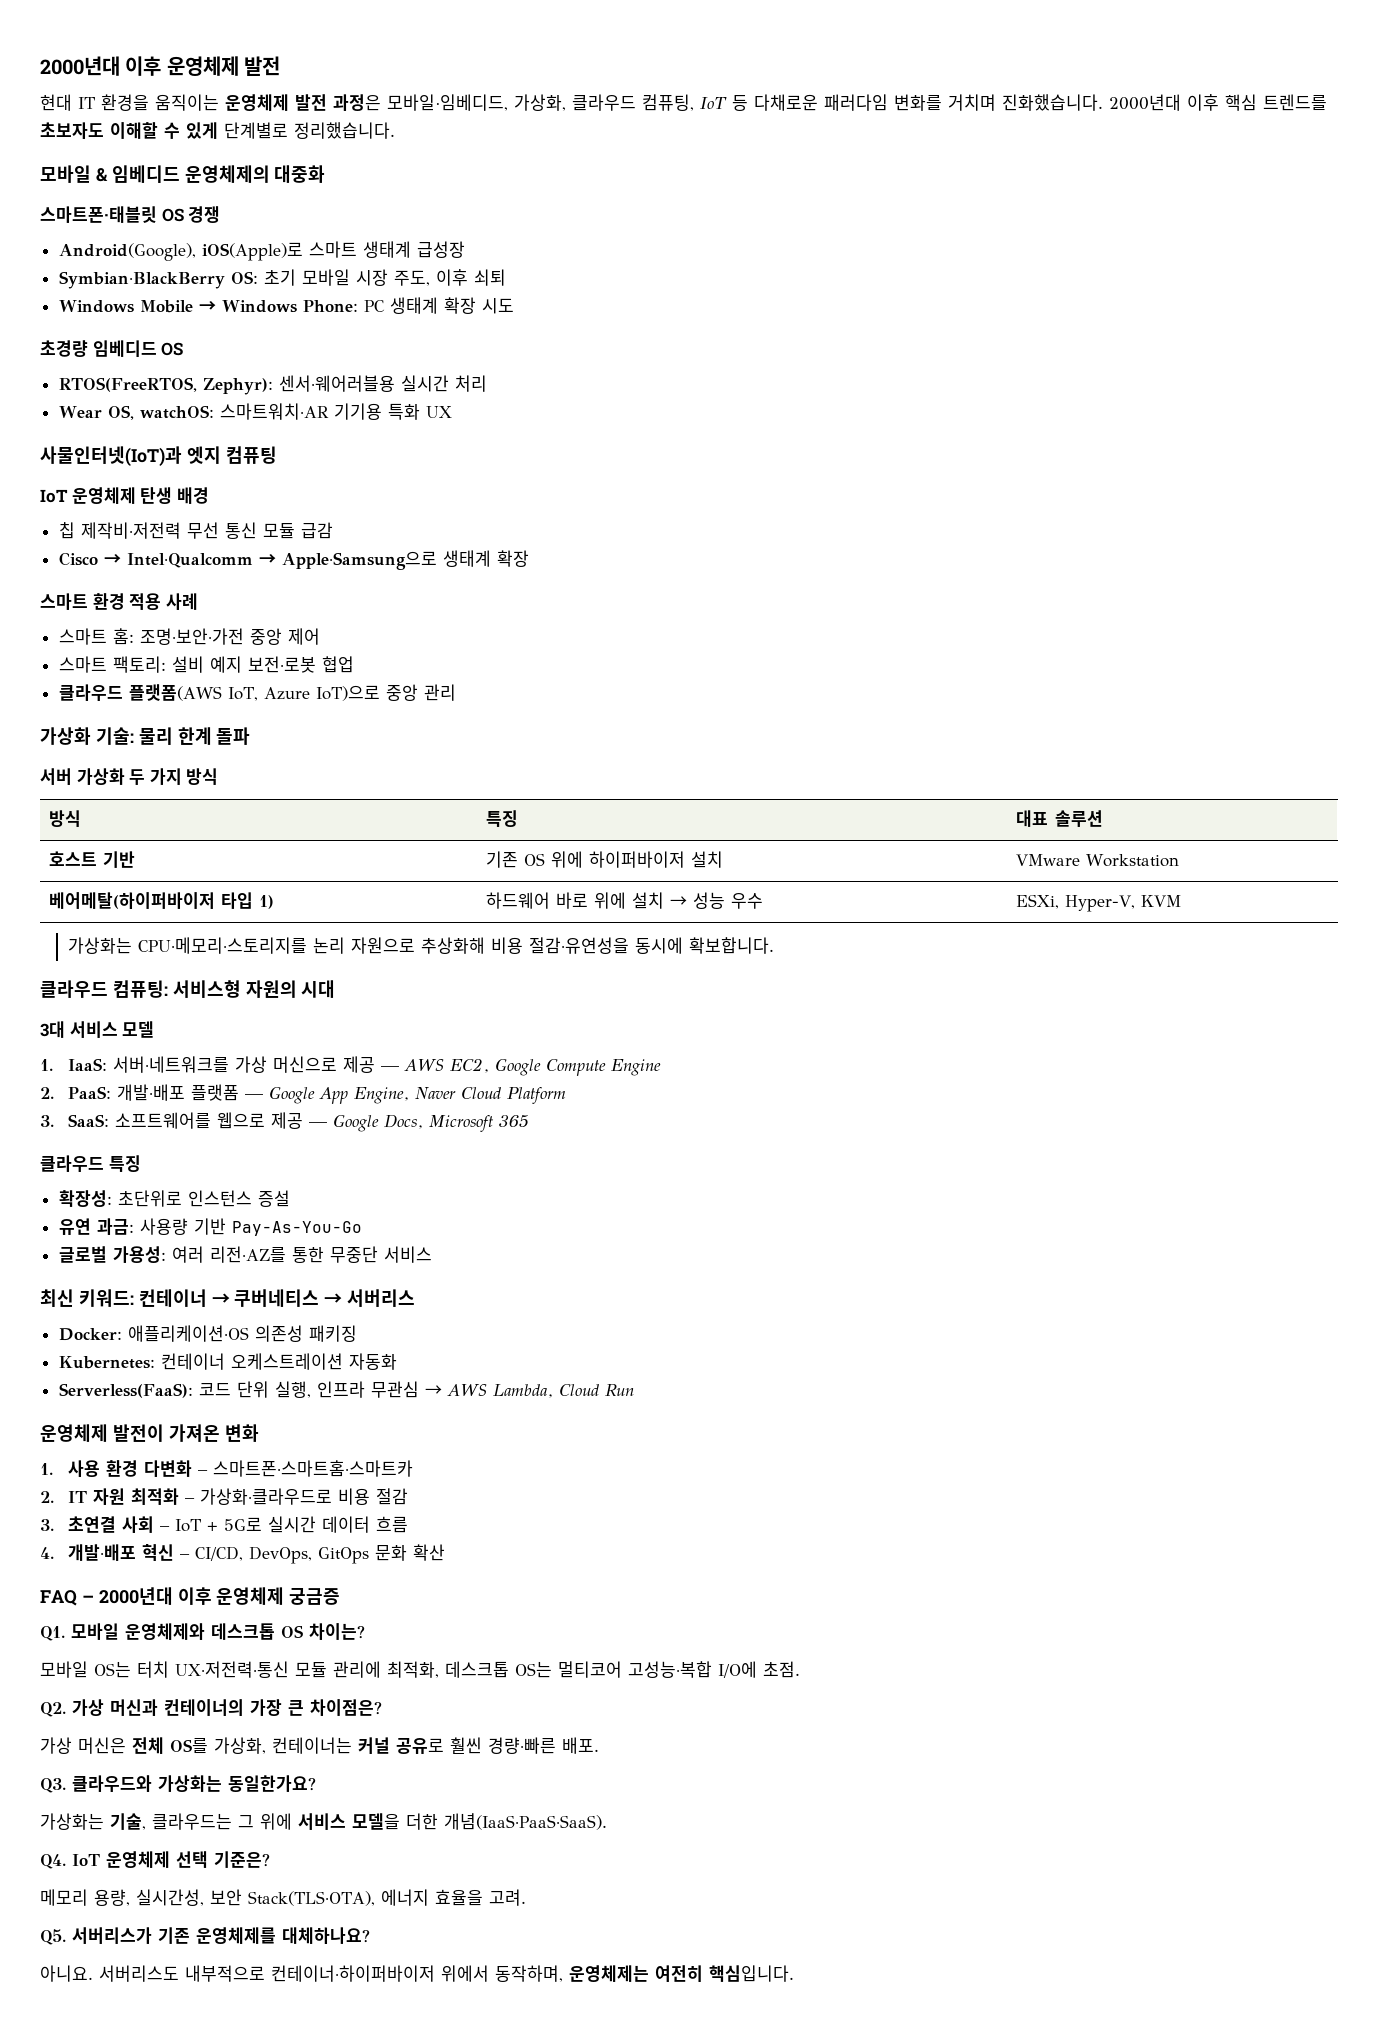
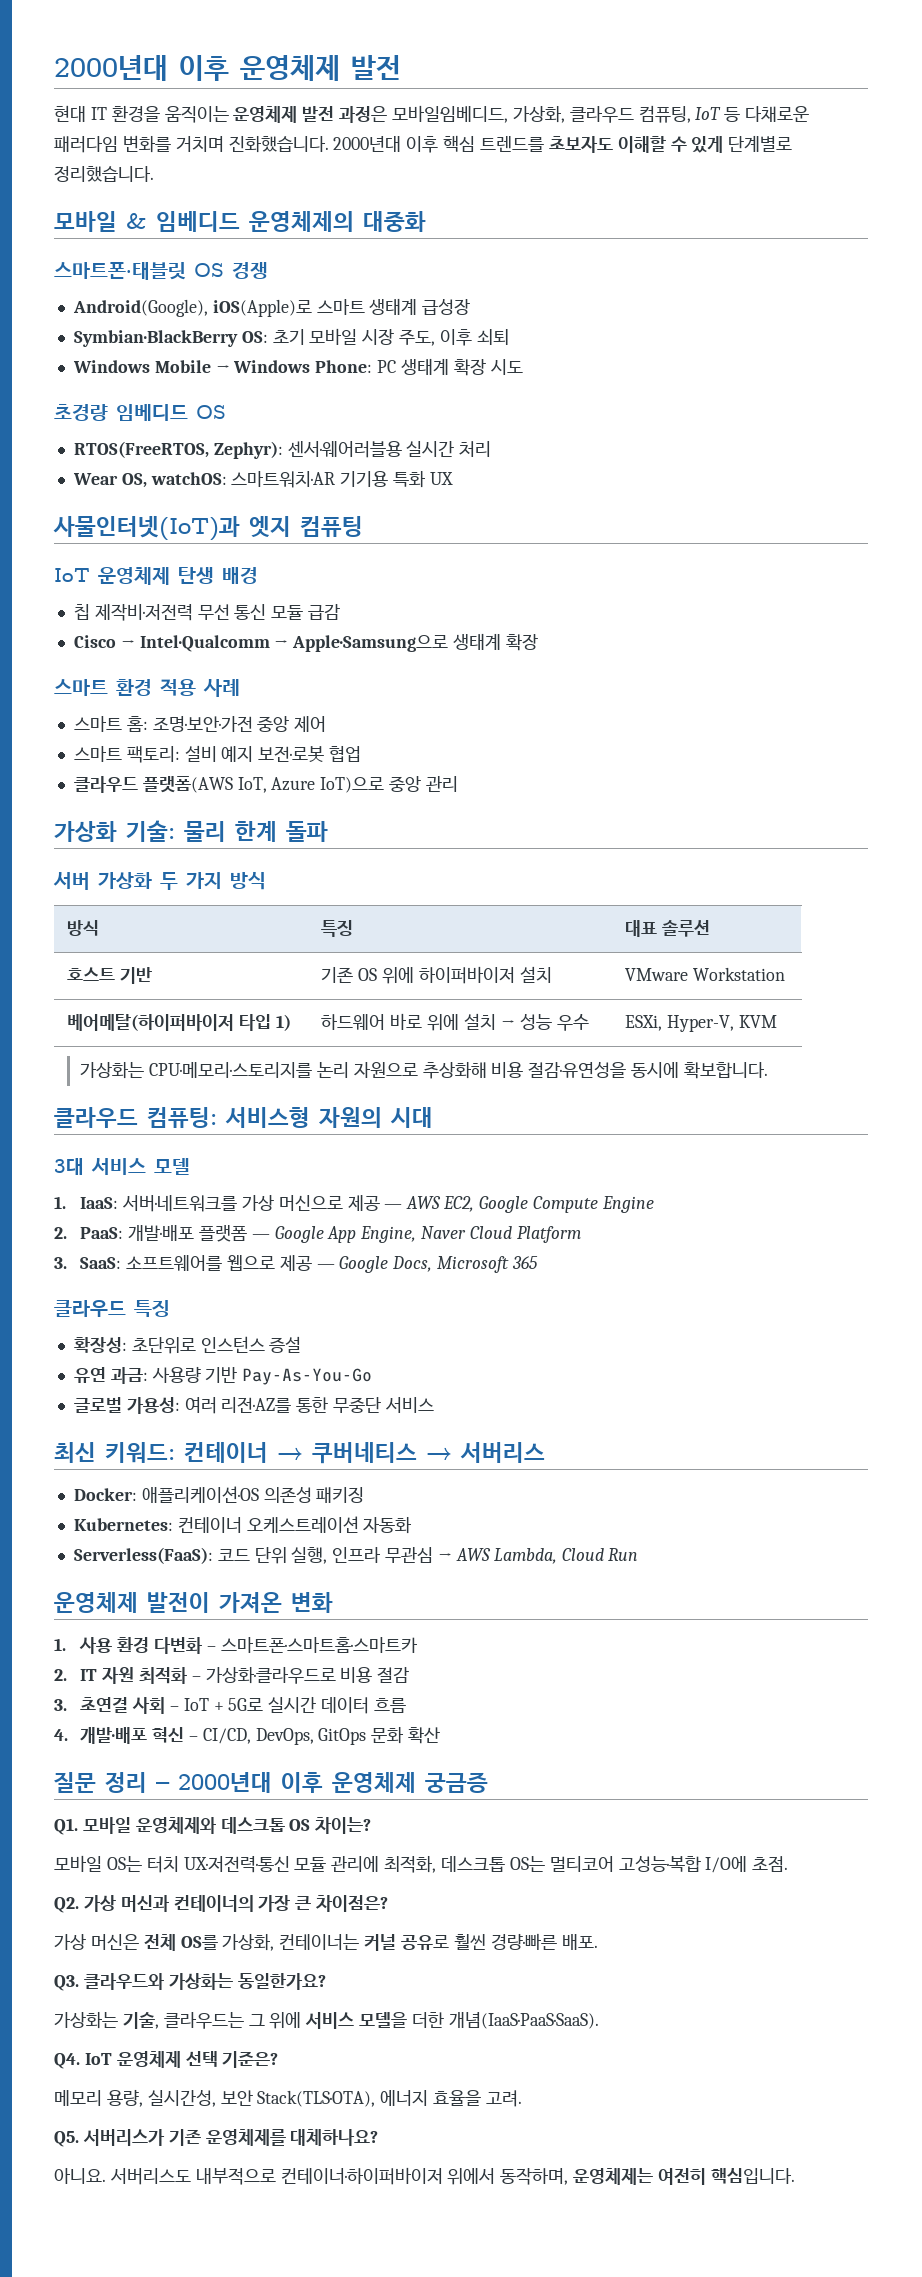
[40,1590,77,1606] FAQ -> [54,1772,147,1793] 질문 정리

